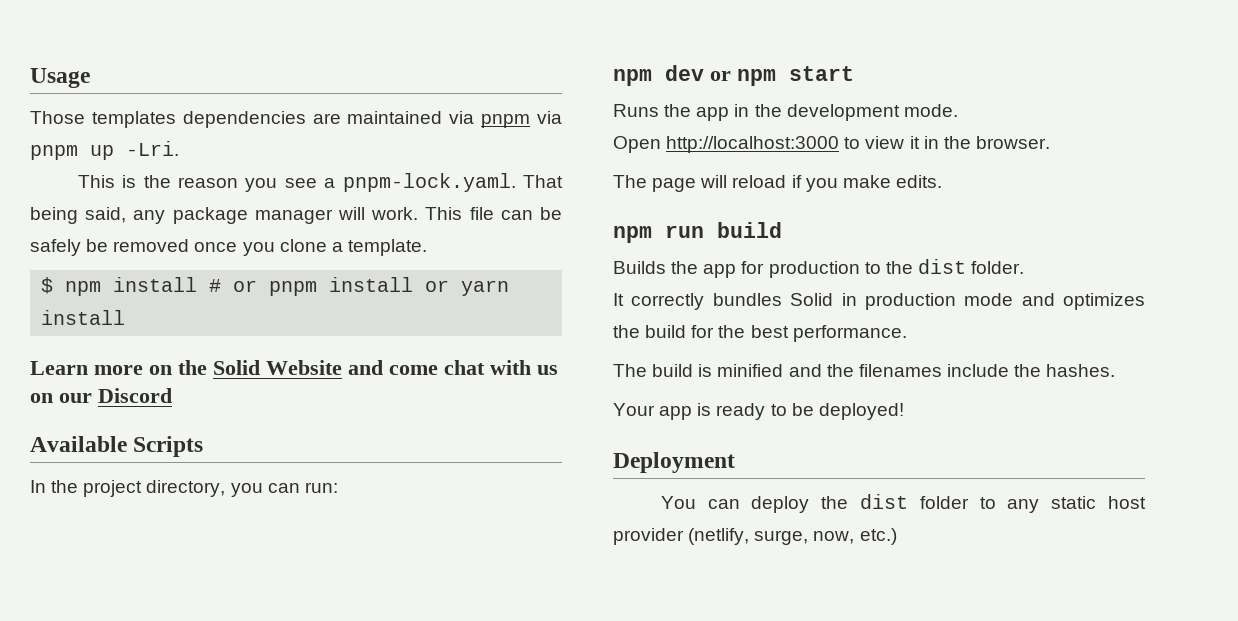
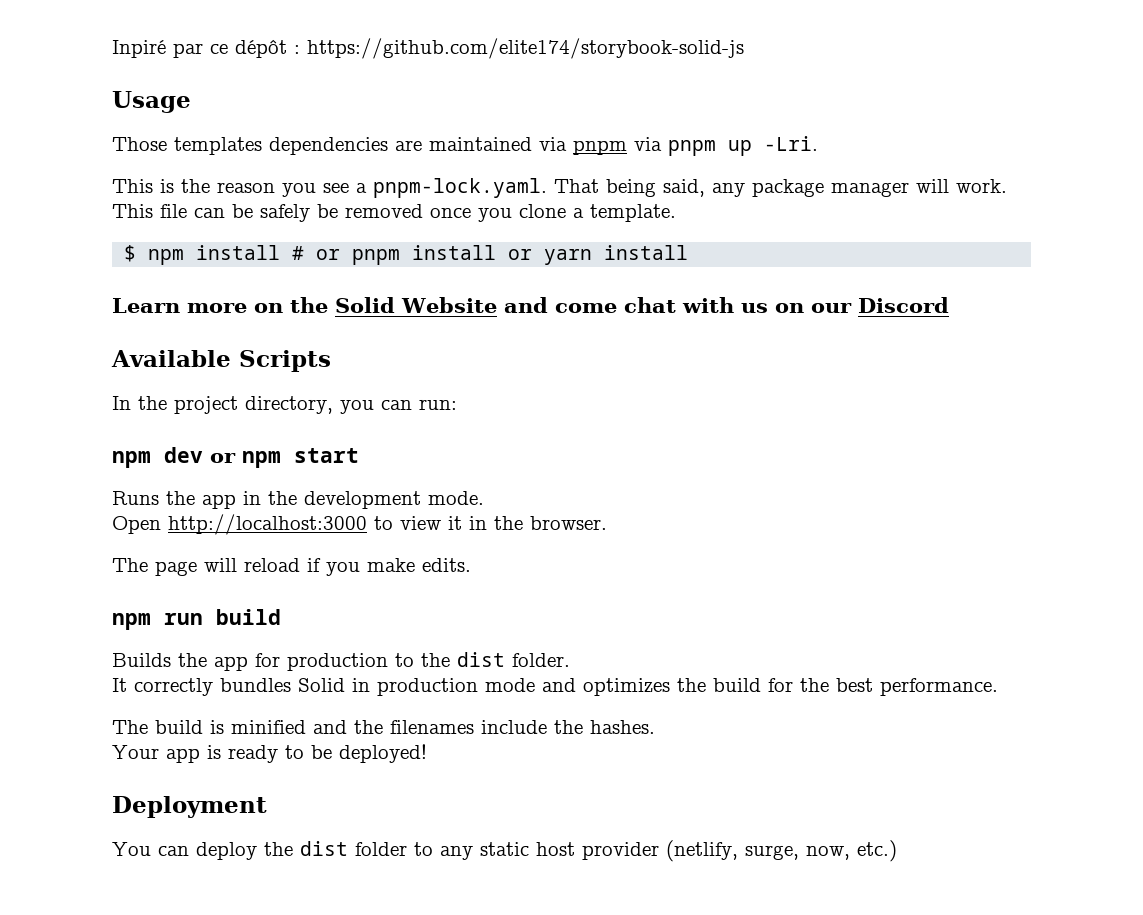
(30, 78) none -> [112,38,744,59] Inpiré par ce dépôt : https://github.com/elite174/storybook-solid-js //

